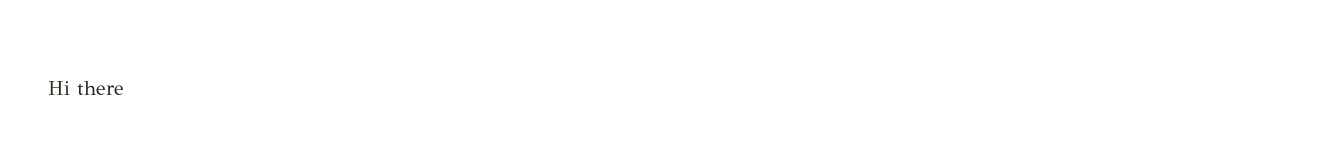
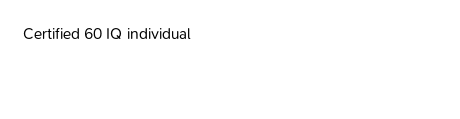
[48,81,124,95] Hi there -> [23,27,191,40] Certified 60 IQ individual

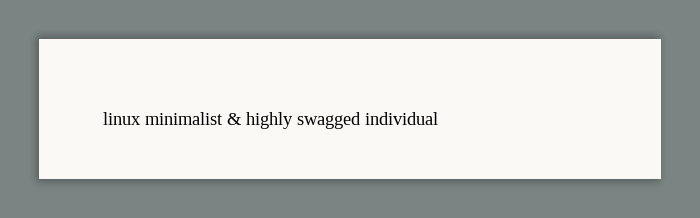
[23,27,123,40] Certified 60 IQ -> [103,112,361,129] linux minimalist & highly swagged

